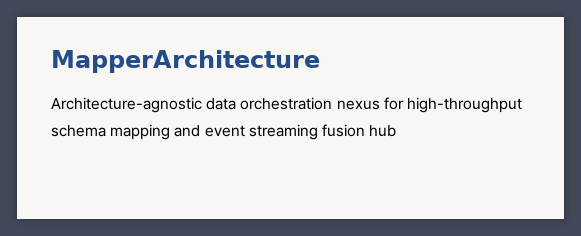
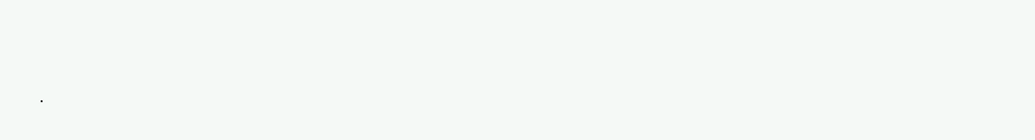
[51,50,320,73] [51,97,522,113] [51,124,397,140] MapperArchitecture // Architecture-agnostic data orchestration nexus for high-throughput schema mapping and event streaming fusion hub -> [39,100,44,103] .

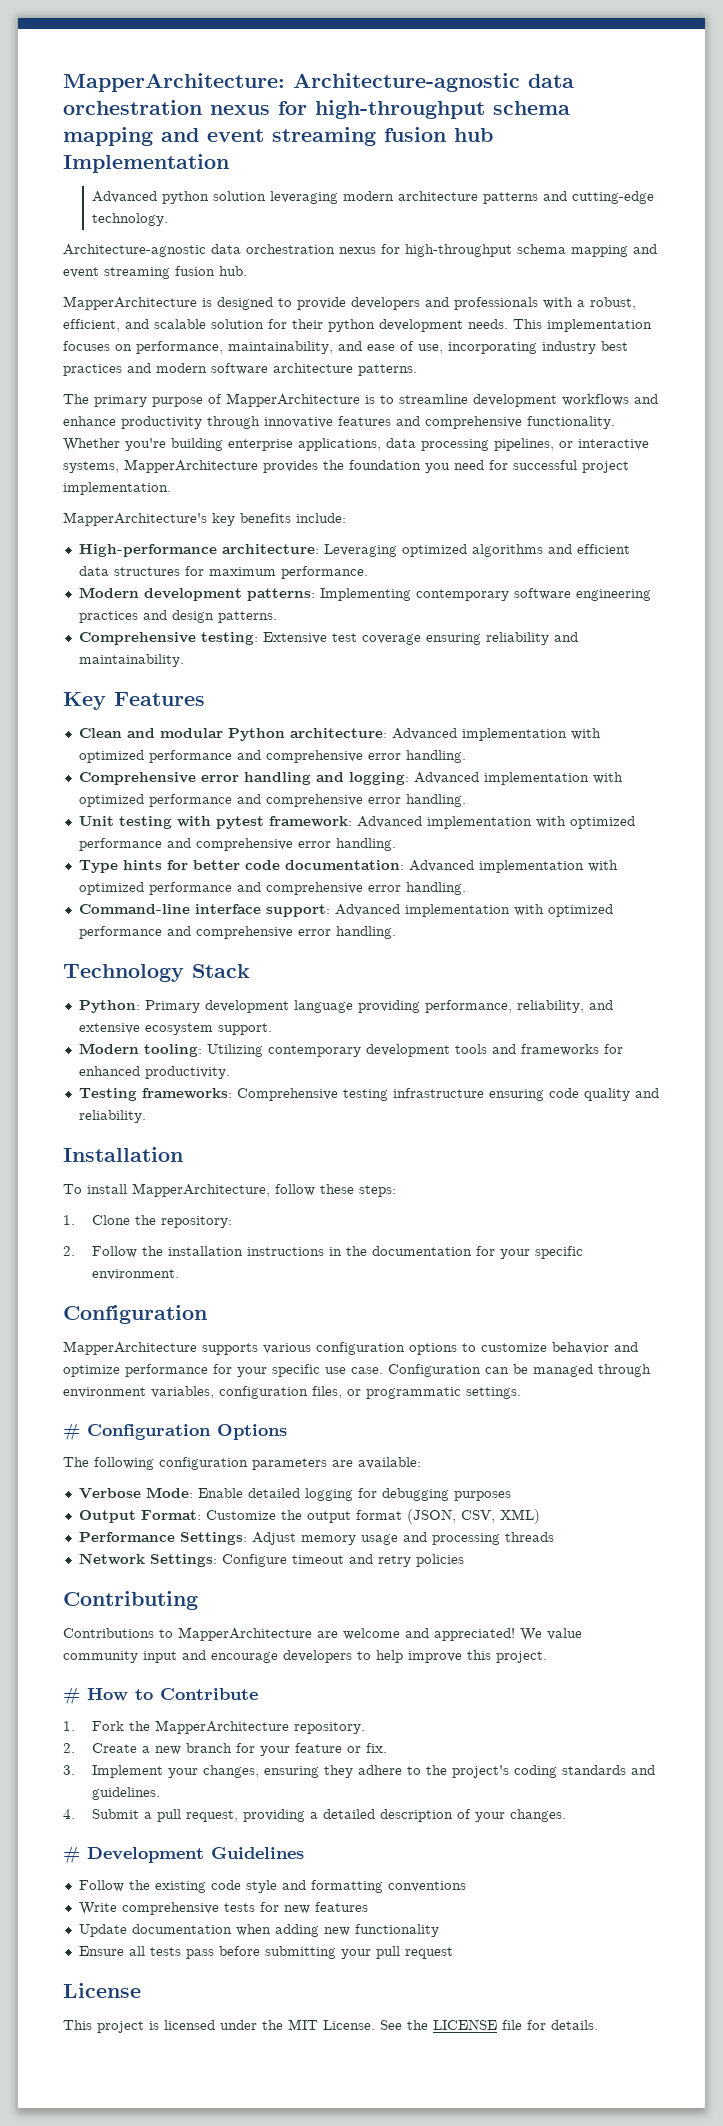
[39,100,44,103] . -> [63,73,574,92] [63,100,570,119] [63,127,493,146] [63,154,229,173] [91,191,654,204] [91,213,168,226] [63,244,657,257] [63,266,247,279] [63,296,636,310] [63,319,652,332] [63,341,628,354] [63,363,417,376] [63,393,658,407] [63,416,615,429] [63,438,649,451] [63,459,629,473] [63,482,171,495] [63,512,346,526] [78,544,630,557] [78,566,368,579] [78,587,651,601] [78,610,277,623] [78,632,578,645] [78,654,184,667] [63,692,205,710] [78,728,601,741] [78,750,466,763] [78,772,623,785] [78,794,466,807] [78,816,635,829] [78,838,396,851] [78,860,618,873] [78,882,466,895] [78,904,613,917] [78,926,396,939] [63,964,250,982] [78,1000,613,1013] [78,1023,272,1035] [78,1043,623,1057] [78,1066,230,1079] [78,1088,659,1101] [78,1110,146,1123] [63,1147,183,1162] [63,1183,396,1197] [63,1215,232,1228] [63,1246,583,1259] [91,1269,179,1280] [63,1305,207,1324] [63,1341,638,1355] [63,1364,651,1377] [63,1386,521,1399] [63,1423,287,1441] [63,1457,421,1470] [78,1487,511,1501] [78,1509,540,1524] [78,1532,554,1545] [78,1553,464,1567] [63,1591,198,1610] [63,1627,582,1641] [63,1650,547,1663] [63,1687,258,1705] [63,1720,365,1734] [63,1743,387,1756] [63,1765,655,1778] [91,1787,160,1800] [63,1809,566,1822] [63,1846,304,1864] [78,1880,466,1893] [78,1902,368,1915] [78,1924,439,1937] [78,1946,453,1959] [63,1983,141,1998] [63,2019,598,2033] MapperArchitecture: Architecture-agnostic data orchestration nexus for high-throughput schema mapping and event streaming fusion hub Implementation // Advanced python solution leveraging modern architecture patterns and cutting-edge technology. // Architecture-agnostic data orchestration nexus for high-throughput schema mapping and event streaming fusion hub. // MapperArchitecture is designed to provide developers and professionals with a robust, efficient, and scalable solution for their python development needs. This implementation focuses on performance, maintainability, and ease of use, incorporating industry best practices and modern software architecture patterns. // The primary purpose of MapperArchitecture is to streamline development workflows and enhance productivity through innovative features and comprehensive functionality. Whether you're building enterprise applications, data processing pipelines, or interactive systems, MapperArchitecture provides the foundation you need for successful project implementation. // MapperArchitecture's key benefits include: // High-performance architecture: Leveraging optimized algorithms and efficient data structures for maximum performance. // Modern development patterns: Implementing contemporary software engineering practices and design patterns. // Comprehensive testing: Extensive test coverage ensuring reliability and maintainability. // Key Features // Clean and modular Python architecture: Advanced implementation with optimized performance and comprehensive error handling. // Comprehensive error handling and logging: Advanced implementation with optimized performance and comprehensive error handling. // Unit testing with pytest framework: Advanced implementation with optimized performance and comprehensive error handling. // Type hints for better code documentation: Advanced implementation with optimized performance and comprehensive error handling. // Command-line interface support: Advanced implementation with optimized performance and comprehensive error handling. // Technology Stack // Python: Primary development language providing performance, reliability, and extensive ecosystem support. // Modern tooling: Utilizing contemporary development tools and frameworks for enhanced productivity. // Testing frameworks: Comprehensive testing infrastructure ensuring code quality and reliability. // Installation // To install MapperArchitecture, follow these steps: // 1. Clone the repository: // 2. Follow the installation instructions in the documentation for your specific environment. // Configuration // MapperArchitecture supports various configuration options to customize behavior and optimize performance for your specific use case. Configuration can be managed through environment variables, configuration files, or programmatic settings. // # Configuration Options // The following configuration parameters are available: // Verbose Mode: Enable detailed logging for debugging purposes // Output Format: Customize the output format (JSON, CSV, XML) // Performance Settings: Adjust memory usage and processing threads // Network Settings: Configure timeout and retry policies // Contributing // Contributions to MapperArchitecture are welcome and appreciated! We value community input and encourage developers to help improve this project. // # How to Contribute // 1. Fork the MapperArchitecture repository. // 2. Create a new branch for your feature or fix. // 3. Implement your changes, ensuring they adhere to the project's coding standards and guidelines. // 4. Submit a pull request, providing a detailed description of your changes. // # Development Guidelines // Follow the existing code style and formatting conventions // Write comprehensive tests for new features // Update documentation when adding new functionality // Ensure all tests pass before submitting your pull request // License // This project is licensed under the MIT License. See the LICENSE file for details.

